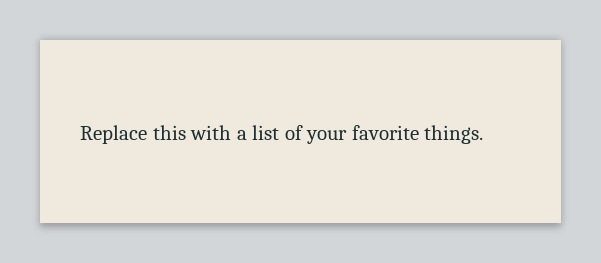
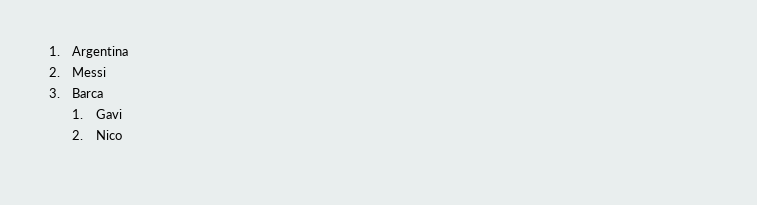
[80,125,484,144] Replace this with a list of your favorite things. -> [49,46,129,58] [49,67,107,77] [49,88,104,98] [72,109,122,119] [72,130,122,140] 1. Argentina // 2. Messi // 3. Barca // 1. Gavi // 2. Nico

